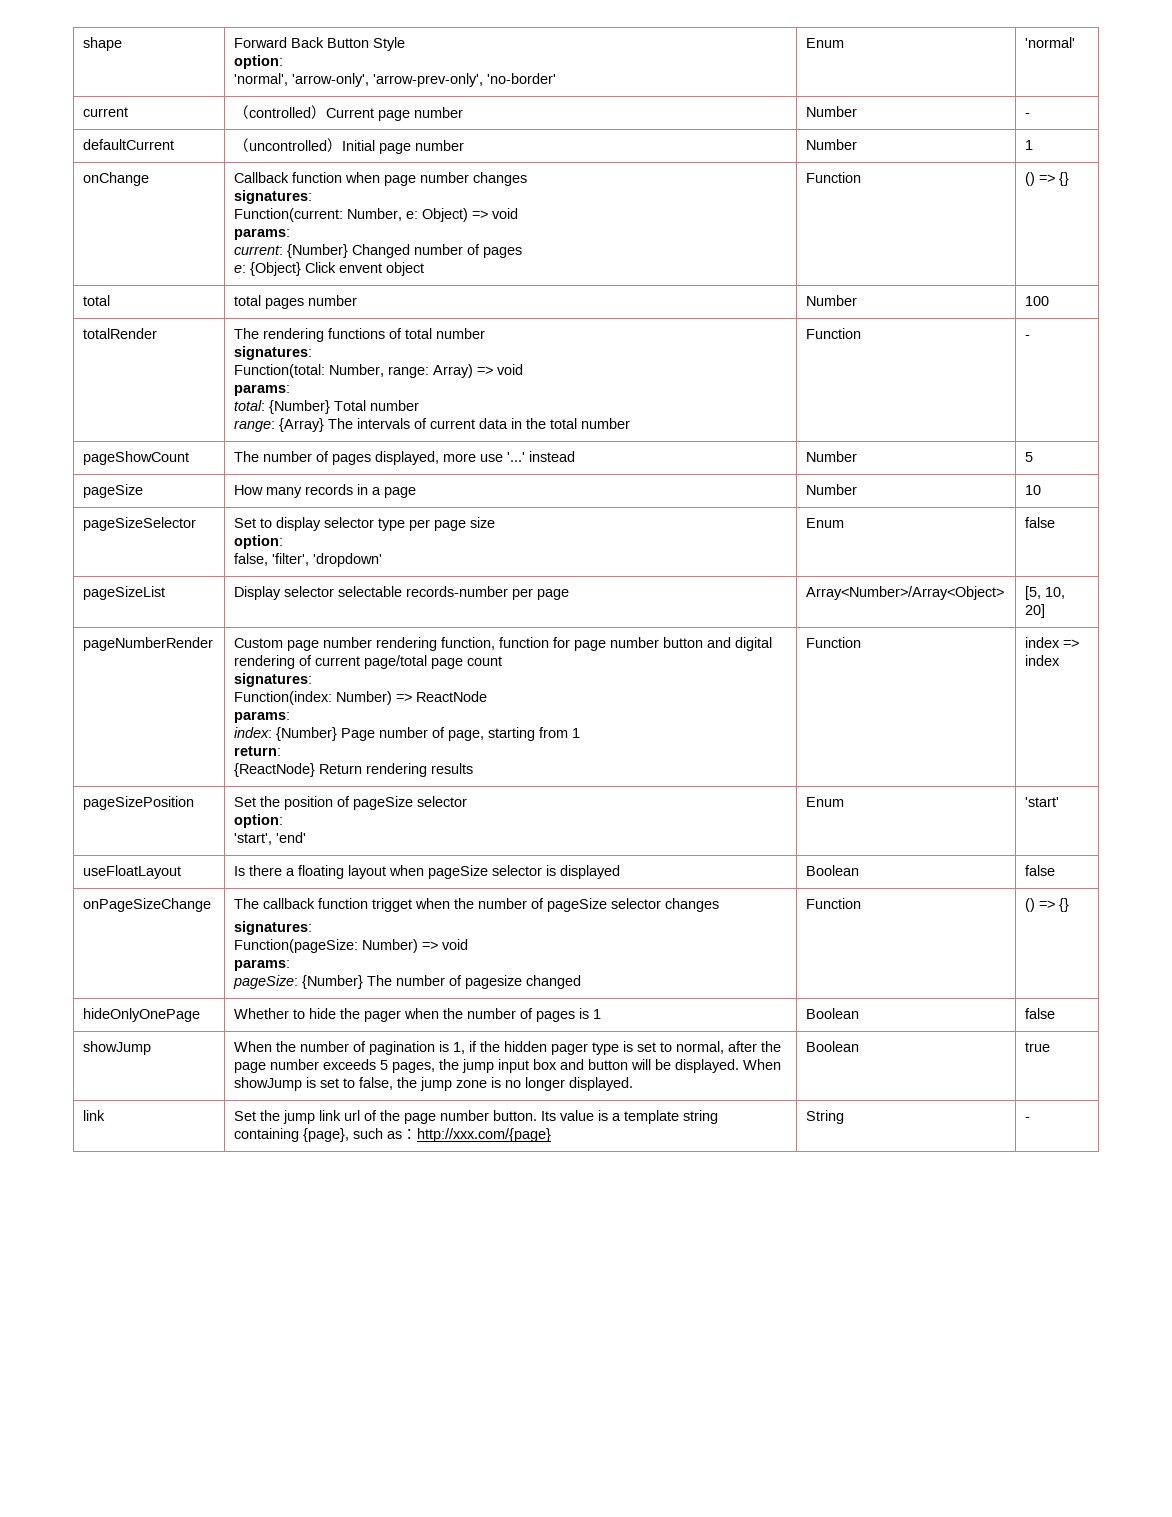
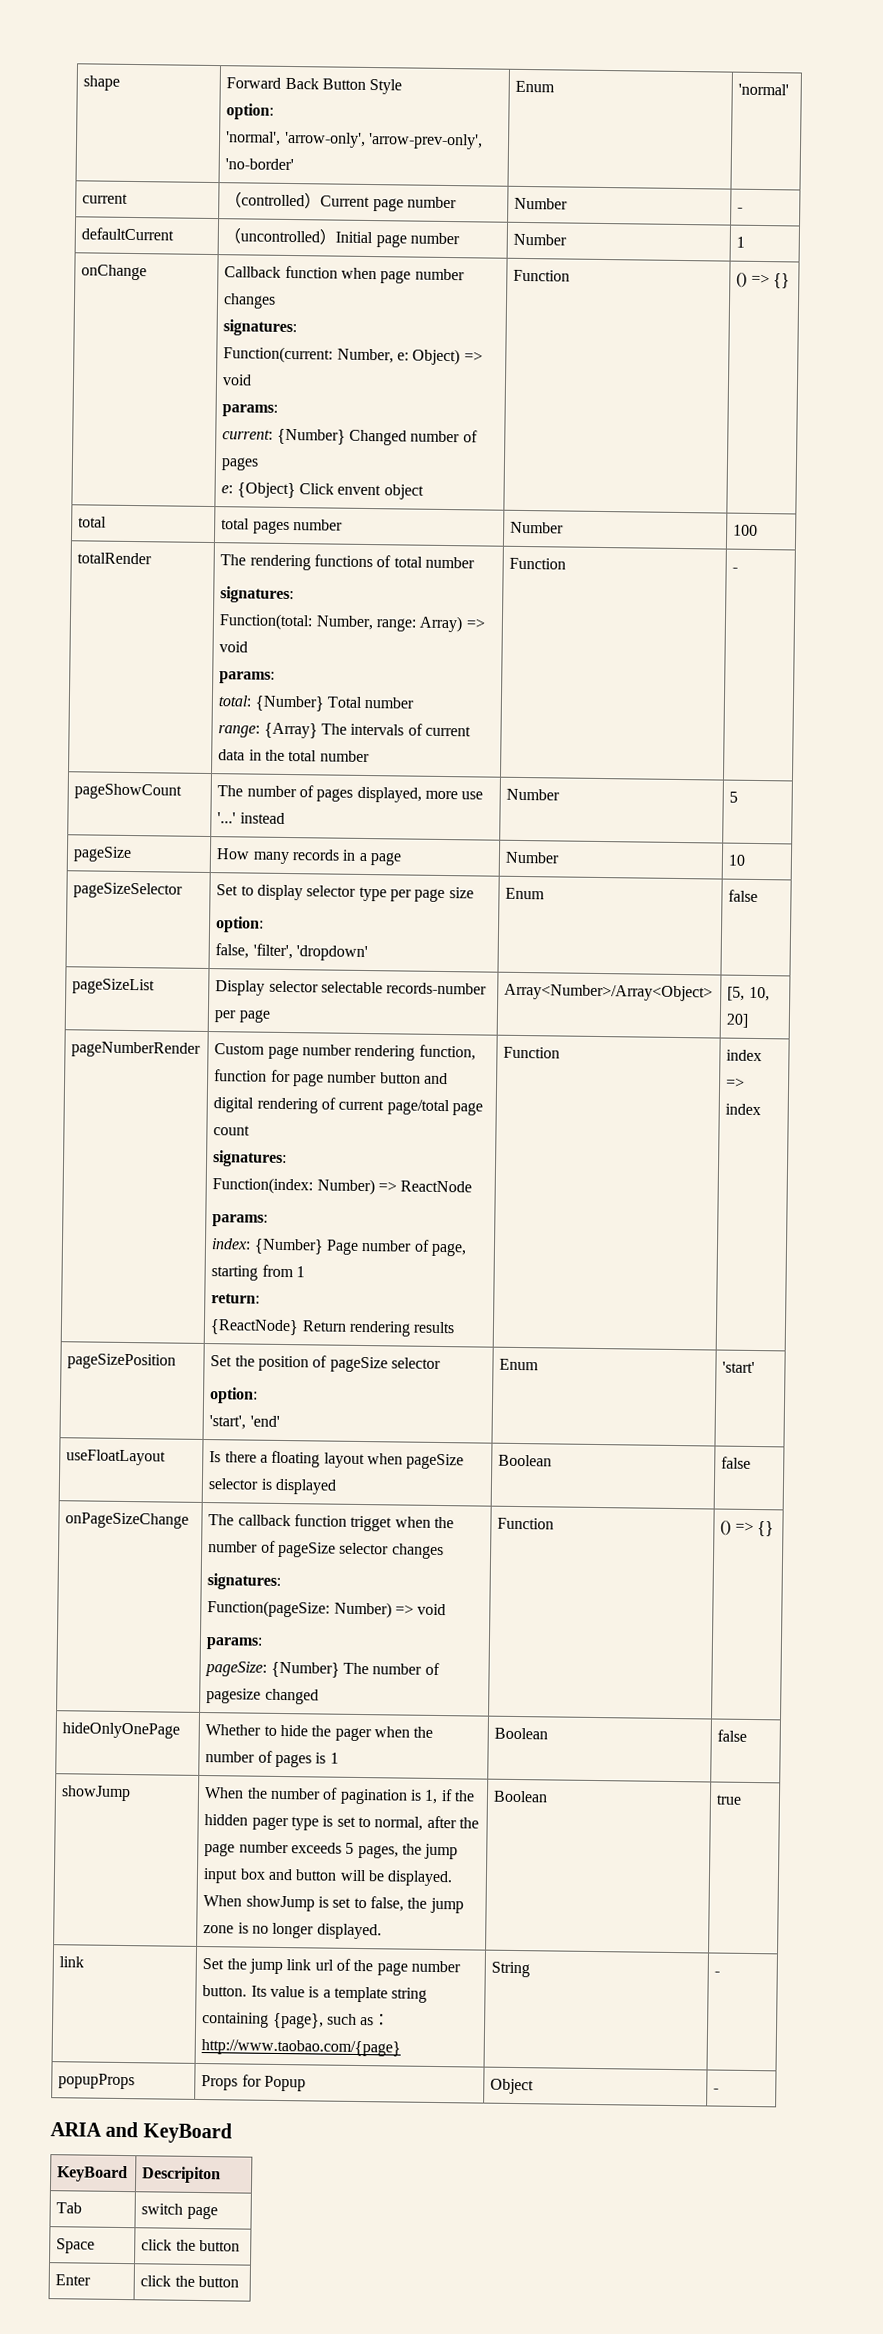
[417,1128,552,1142] http://xxx.com/{page} -> [201,2039,402,2057] http://www.taobao.com/{page}
(1031, 1119) none -> [58,2073,136,2090] [201,2074,306,2092] [490,2078,535,2095] [713,2088,720,2093] [50,2121,232,2144] [57,2165,129,2183] [142,2166,222,2184] [56,2202,83,2214] [141,2203,218,2220] [56,2238,96,2254] [141,2239,240,2252] [55,2274,92,2286] [140,2275,239,2288] // popupProps | Props for Popup | Object | - // ARIA and KeyBoard // KeyBoard | Descripiton // Tab | switch page // Space | click the button // Enter | click the button

